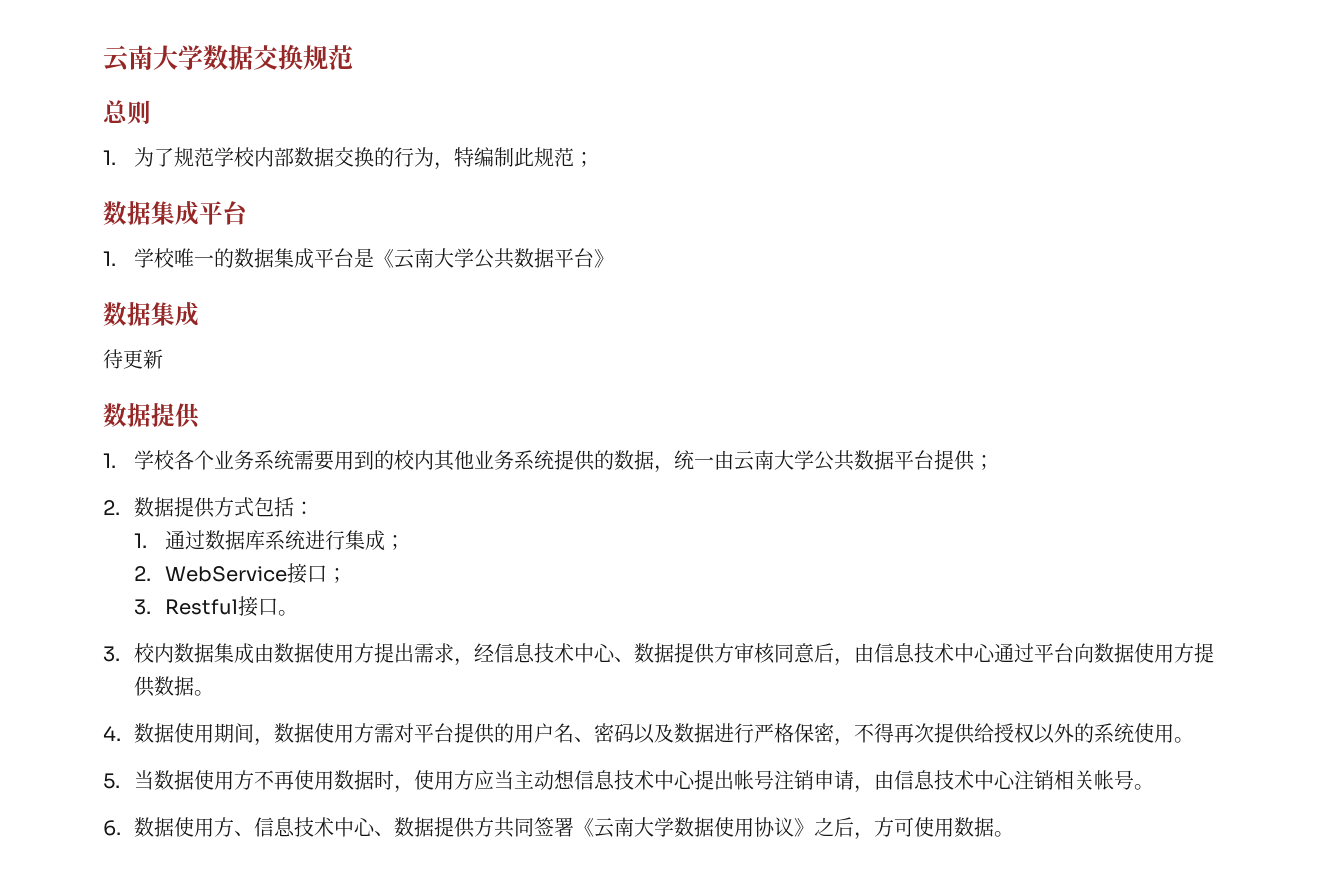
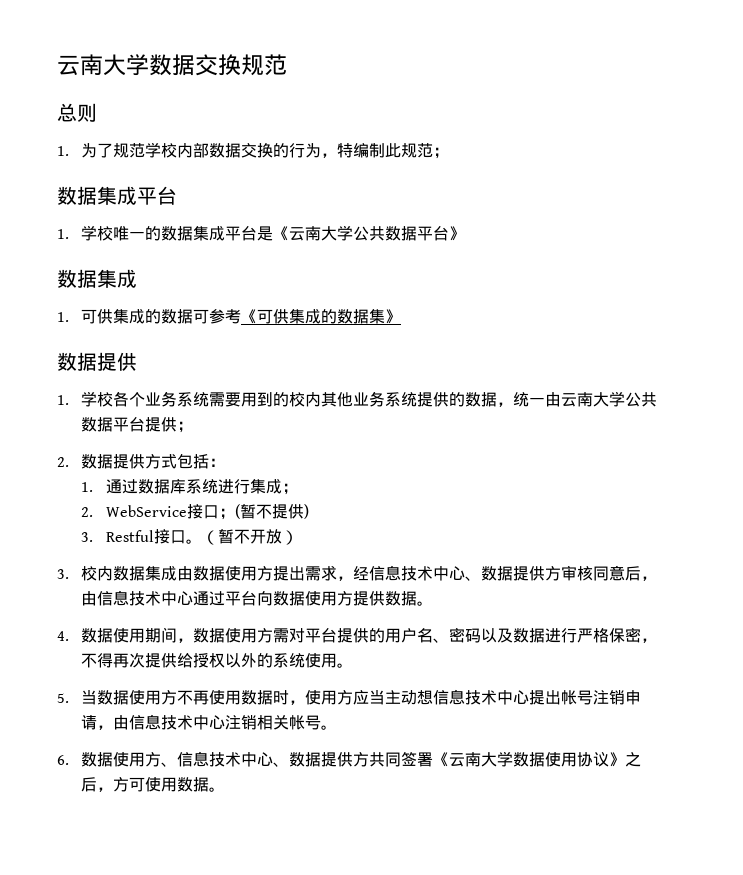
[103,349,163,369] 待更新 -> [57,309,402,324] 1.可供集成的数据可参考《可供集成的数据集》
(347, 575) none -> [234,504,309,519] (暂不提供)
(298, 613) none -> [201,529,298,545] （暂不开放）

